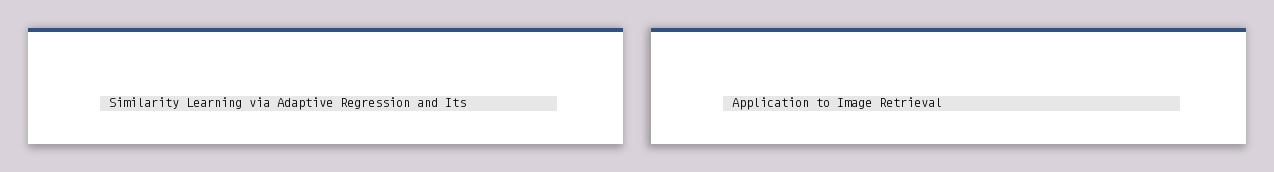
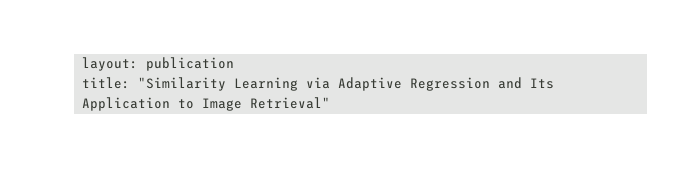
[108,97,179,109] Similarity -> [82,57,235,71] [82,77,227,91] layout: publication // title: "Similarity
[878,97,942,107] Retrieval -> [250,97,331,109] Retrieval"

